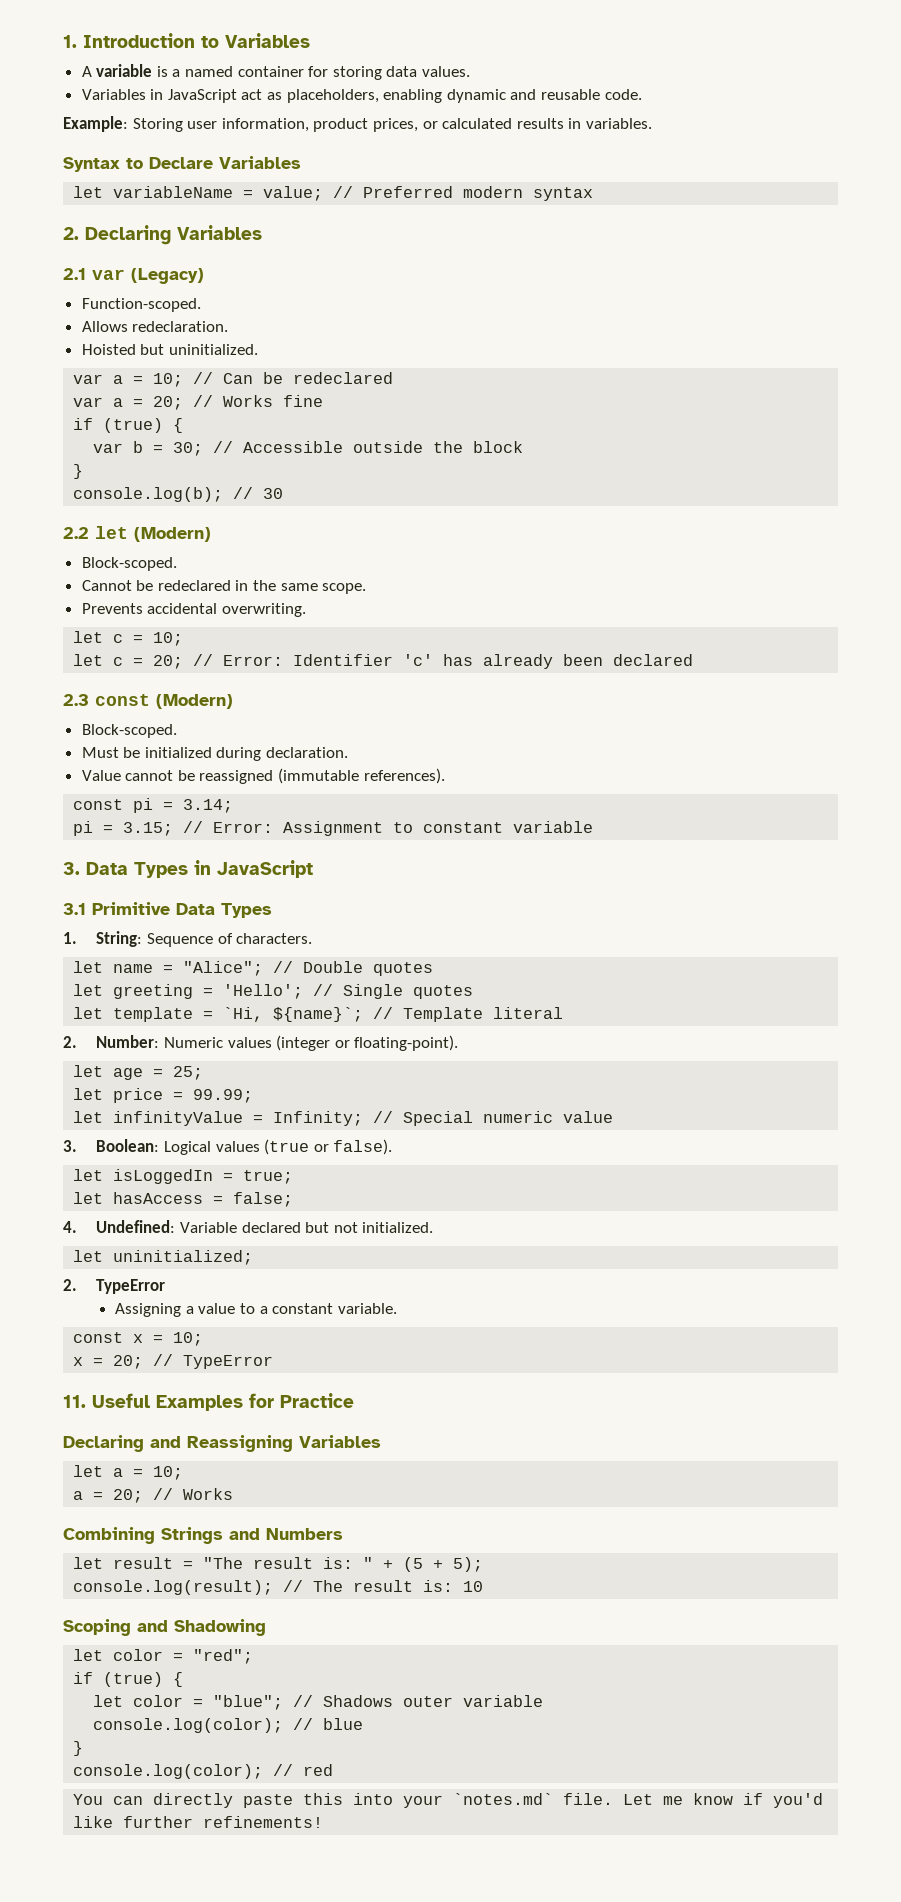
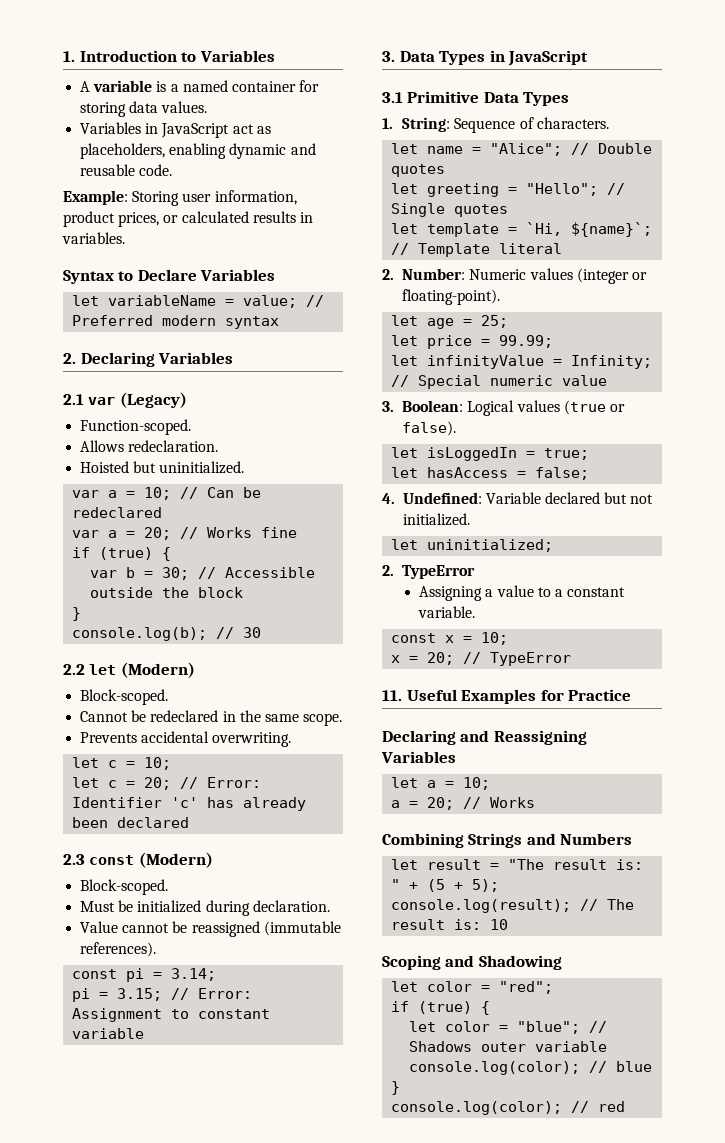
[223,984,304,999] 'Hello'; -> [526,183,599,196] "Hello";
[73,1793,824,1808] [73,1816,324,1828] // You can directly paste this into your `notes.md` file. Let me know if you'd like further refinements! -> (626, 1106) none

